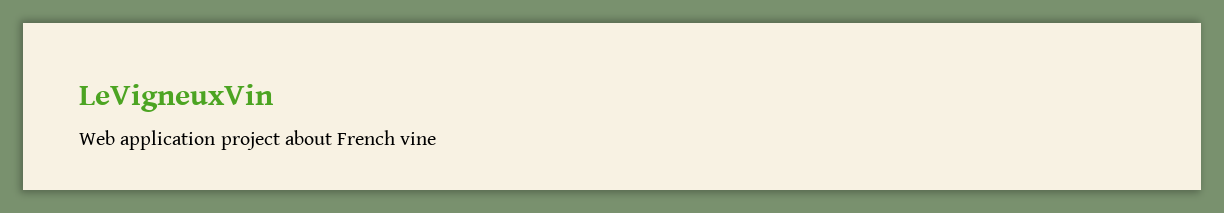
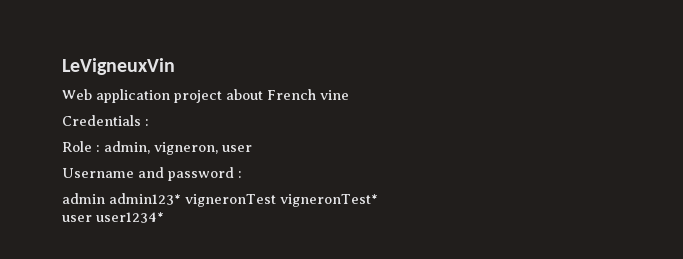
(437, 138) none -> [62,115,149,126] [62,141,252,155] [62,167,242,181] [62,193,378,207] [62,212,164,223] // Credentials : // Role : admin, vigneron, user // Username and password : // admin admin123* vigneronTest vigneronTest* // user user1234*

